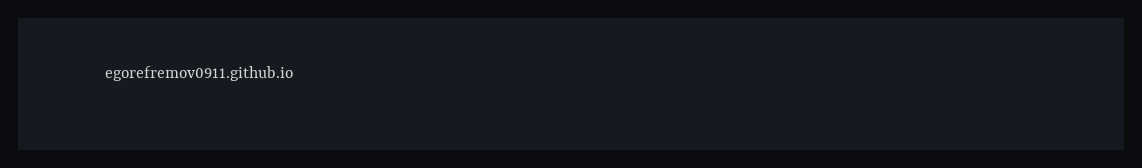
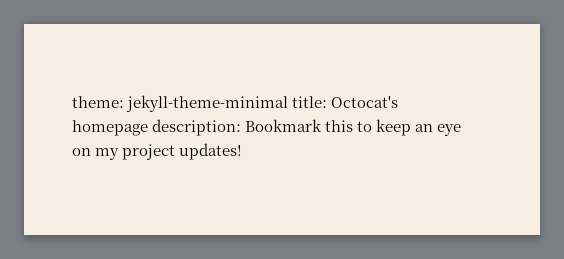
[105,66,293,81] egorefremov0911.github.io -> [72,95,399,112] [72,119,462,136] [72,143,243,160] theme: jekyll-theme-minimal title: Octocat's homepage description: Bookmark this to keep an eye on my project updates!

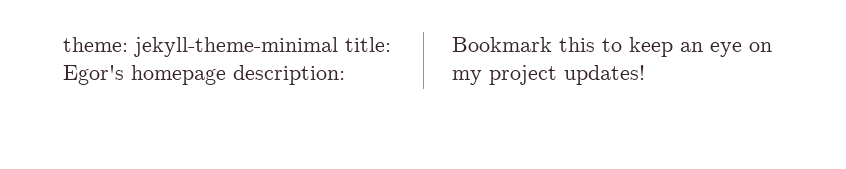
[331,96,399,108] Octocat's -> [63,65,124,85] Egor's

